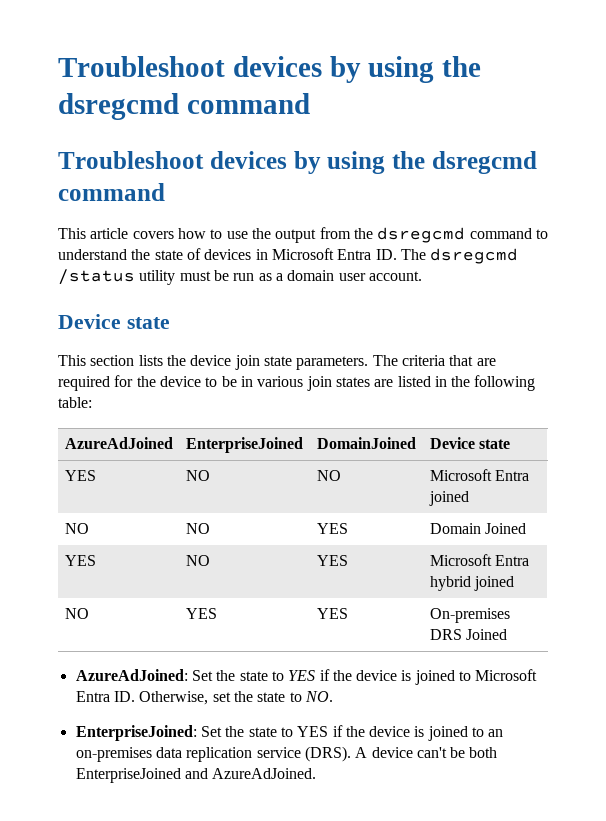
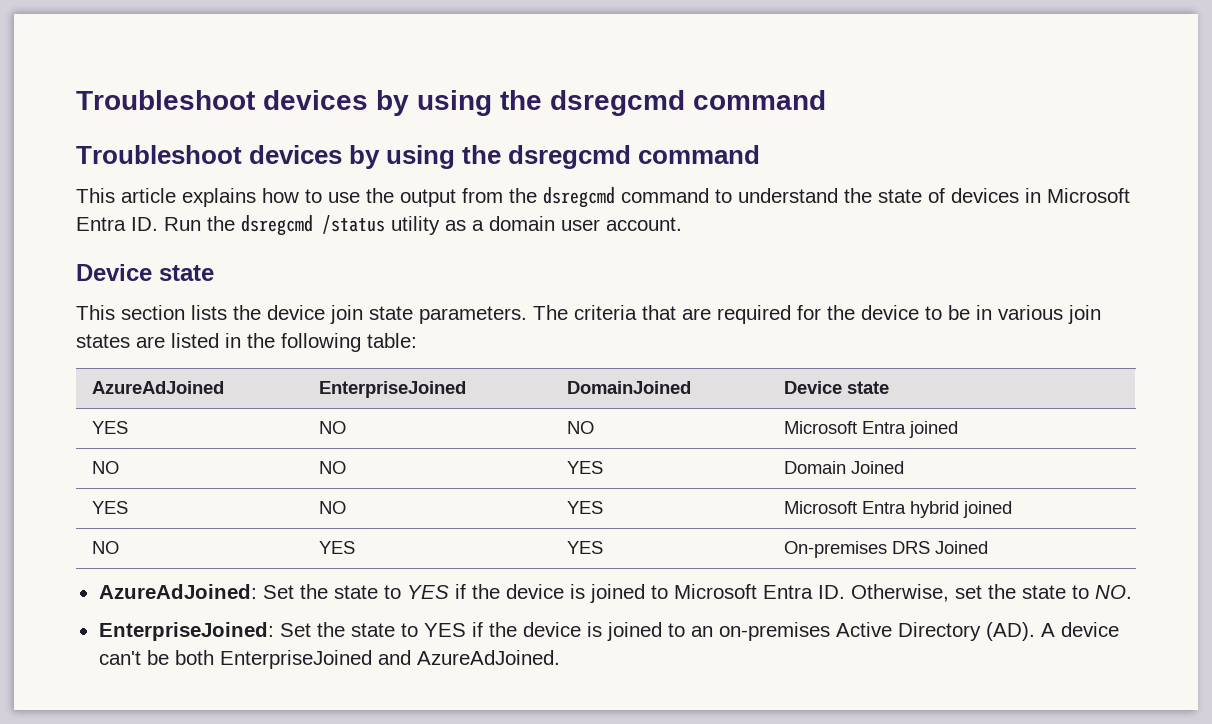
[132,231,174,239] covers -> [182,188,256,207] explains
[400,249,426,260] The -> [164,216,235,231] Run the
[179,270,255,281] must be run -> (440, 225) none
[155,746,351,762] data replication service (DRS). -> [835,622,1035,641] Active Directory (AD).

